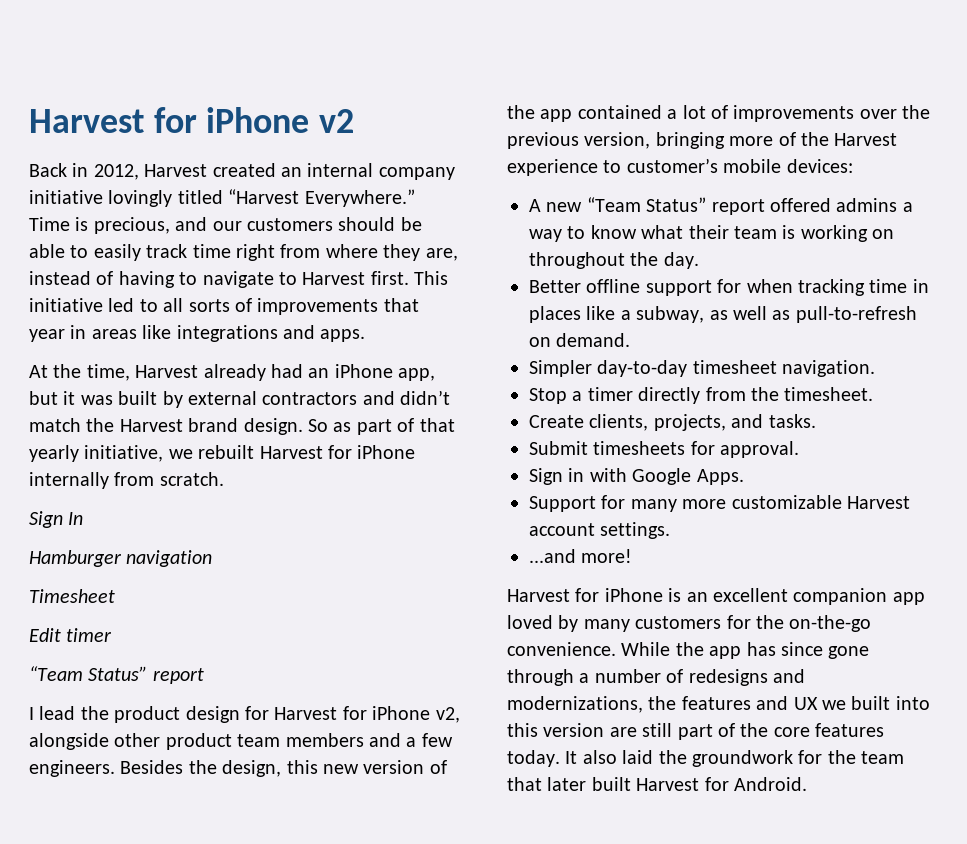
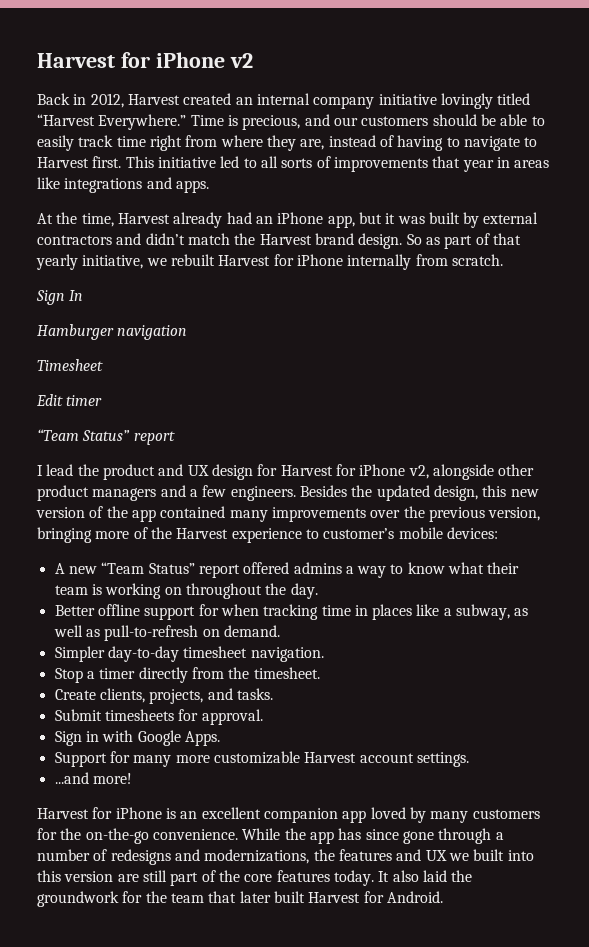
(181, 714) none -> [158,464,209,476] and UX
[237,733,364,747] team members -> [92,488,157,501] managers
(217, 767) none -> [376,485,430,501] updated
[667,105,728,119] a lot of -> [229,510,268,522] many

